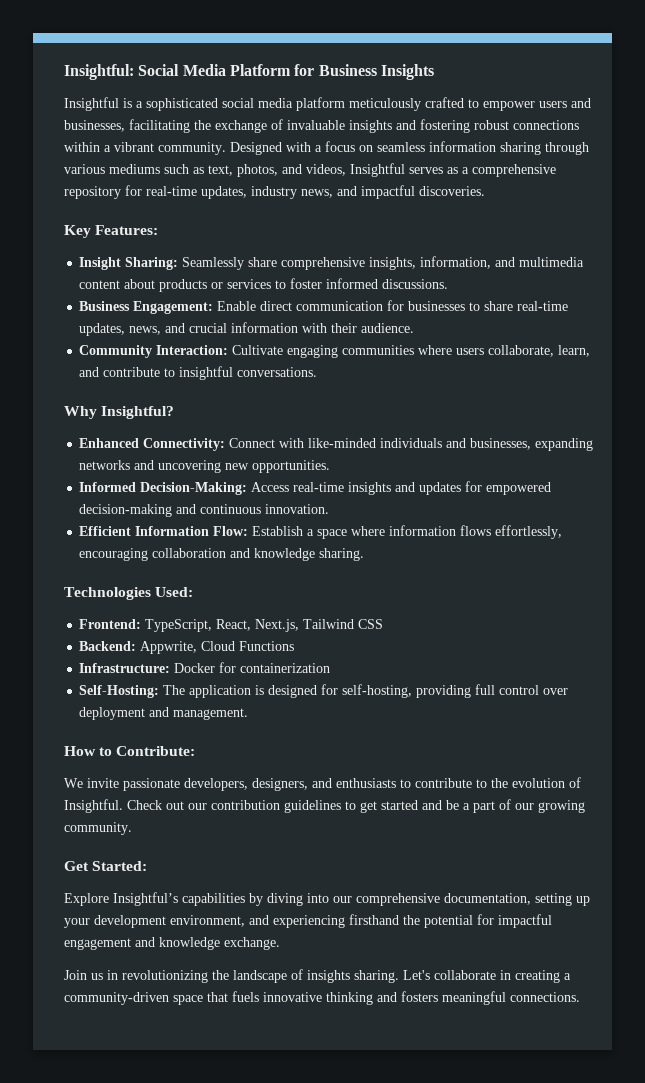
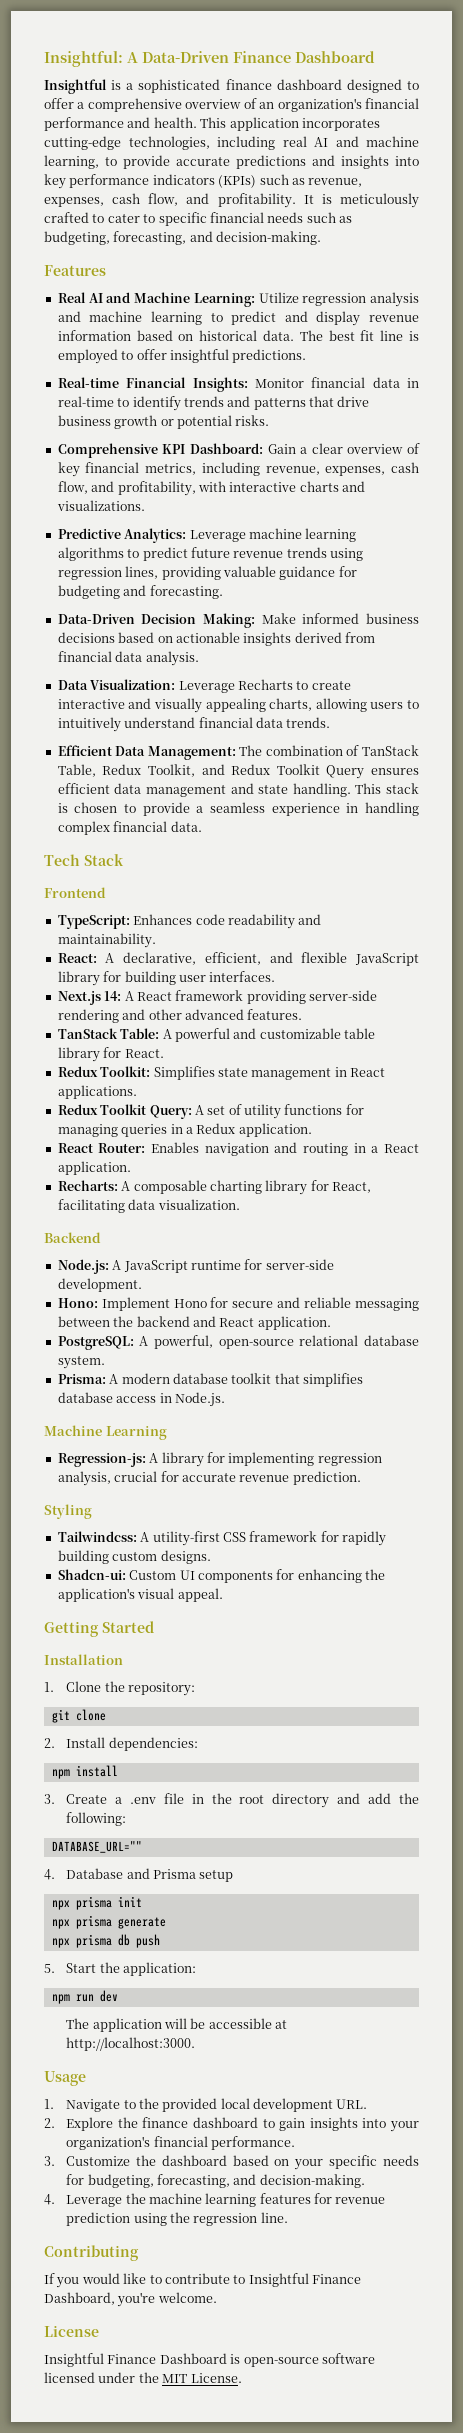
[138,64,434,80] [64,97,591,111] [64,119,579,133] [64,141,589,155] [64,163,556,177] [64,185,485,199] [64,225,159,238] [79,256,585,270] [79,278,449,292] [79,300,569,314] [79,322,415,336] [79,345,591,358] [79,366,318,380] [64,406,175,419] [79,438,594,451] [79,460,331,473] [79,481,552,495] [79,504,330,517] [79,525,563,539] [79,548,365,561] [64,587,194,600] [79,619,384,632] [79,641,295,654] [79,662,331,673] [79,684,569,698] [79,707,249,720] [64,746,196,756] [64,777,581,791] [64,799,585,813] [64,822,132,835] [64,861,148,871] [64,892,590,906] [64,914,552,928] [64,937,280,950] [64,969,571,983] [64,991,580,1005] Social Media Platform for Business Insights // Insightful is a sophisticated social media platform meticulously crafted to empower users and businesses, facilitating the exchange of invaluable insights and fostering robust connections within a vibrant community. Designed with a focus on seamless information sharing through various mediums such as text, photos, and videos, Insightful serves as a comprehensive repository for real-time updates, industry news, and impactful discoveries. // Key Features: // Insight Sharing: Seamlessly share comprehensive insights, information, and multimedia content about products or services to foster informed discussions. // Business Engagement: Enable direct communication for businesses to share real-time updates, news, and crucial information with their audience. // Community Interaction: Cultivate engaging communities where users collaborate, learn, and contribute to insightful conversations. // Why Insightful? // Enhanced Connectivity: Connect with like-minded individuals and businesses, expanding networks and uncovering new opportunities. // Informed Decision-Making: Access real-time insights and updates for empowered decision-making and continuous innovation. // Efficient Information Flow: Establish a space where information flows effortlessly, encouraging collaboration and knowledge sharing. // Technologies Used: // Frontend: TypeScript, React, Next.js, Tailwind CSS // Backend: Appwrite, Cloud Functions // Infrastructure: Docker for containerization // Self-Hosting: The application is designed for self-hosting, providing full control over deployment and management. // How to Contribute: // We invite passionate developers, designers, and enthusiasts to contribute to the evolution of Insightful. Check out our contribution guidelines to get started and be a part of our growing community. // Get Started: // Explore Insightful’s capabilities by diving into our comprehensive documentation, setting up your development environment, and experiencing firsthand the potential for impactful engagement and knowledge exchange. // Join us in revolutionizing the landscape of insights sharing. Let's collaborate in creating a community-driven space that fuels innovative thinking and fosters meaningful connections. -> [127,51,375,63] [44,79,419,94] [44,98,419,112] [44,117,380,131] [44,136,419,150] [44,155,419,169] [44,174,363,189] [44,193,420,208] [44,212,352,226] [44,231,322,245] [44,265,106,276] [57,292,419,307] [57,311,419,326] [57,330,419,341] [57,349,307,364] [57,377,419,392] [57,396,370,411] [57,415,270,429] [57,443,420,458] [57,462,419,477] [57,481,365,496] [56,500,145,511] [57,528,357,543] [57,547,363,561] [57,566,357,580] [57,585,223,599] [57,613,419,628] [57,632,375,646] [57,651,199,666] [57,679,351,693] [57,698,419,713] [57,717,331,732] [57,745,419,760] [57,764,419,779] [57,783,419,797] [57,802,419,816] [57,821,202,835] [44,854,124,866] [44,887,106,898] [57,914,322,929] [57,933,156,948] [57,952,419,966] [57,971,276,986] [57,990,377,1005] [57,1009,303,1023] [57,1028,375,1042] [57,1047,164,1062] [57,1066,385,1080] [57,1085,137,1099] [57,1104,364,1119] [57,1123,312,1137] [57,1142,419,1156] [57,1161,131,1175] [57,1180,371,1195] [57,1199,240,1213] [44,1232,101,1243] [57,1259,334,1274] [57,1278,142,1292] [57,1297,419,1311] [57,1316,331,1330] [57,1335,419,1350] [57,1356,105,1369] [57,1373,363,1387] [57,1392,225,1407] [44,1425,167,1440] [57,1452,382,1467] [57,1471,361,1486] [44,1504,92,1519] [57,1531,386,1546] [57,1550,211,1564] [57,1569,385,1583] [57,1588,223,1602] [44,1621,154,1637] [44,1654,123,1665] [44,1681,195,1696] [51,1709,106,1723] [44,1737,198,1751] [51,1765,118,1779] [44,1793,420,1808] [66,1812,127,1826] [51,1841,142,1853] [44,1868,234,1882] [51,1896,142,1910] [51,1915,166,1929] [51,1934,160,1948] [44,1962,196,1976] [51,1990,118,2004] [66,2018,288,2032] [66,2037,196,2051] [44,2071,86,2086] [44,2098,368,2112] [44,2117,419,2132] [66,2136,295,2150] [44,2155,420,2170] [66,2174,365,2188] [44,2193,386,2207] [66,2212,288,2226] [44,2245,139,2261] [44,2273,361,2288] [44,2292,217,2307] [44,2325,99,2337] [44,2353,375,2367] [44,2372,242,2383] A Data-Driven Finance Dashboard // Insightful is a sophisticated finance dashboard designed to offer a comprehensive overview of an organization's financial performance and health. This application incorporates cutting-edge technologies, including real AI and machine learning, to provide accurate predictions and insights into key performance indicators (KPIs) such as revenue, expenses, cash flow, and profitability. It is meticulously crafted to cater to specific financial needs such as budgeting, forecasting, and decision-making. // Features // Real AI and Machine Learning: Utilize regression analysis and machine learning to predict and display revenue information based on historical data. The best fit line is employed to offer insightful predictions. // Real-time Financial Insights: Monitor financial data in real-time to identify trends and patterns that drive business growth or potential risks. // Comprehensive KPI Dashboard: Gain a clear overview of key financial metrics, including revenue, expenses, cash flow, and profitability, with interactive charts and visualizations. // Predictive Analytics: Leverage machine learning algorithms to predict future revenue trends using regression lines, providing valuable guidance for budgeting and forecasting. // Data-Driven Decision Making: Make informed business decisions based on actionable insights derived from financial data analysis. // Data Visualization: Leverage Recharts to create interactive and visually appealing charts, allowing users to intuitively understand financial data trends. // Efficient Data Management: The combination of TanStack Table, Redux Toolkit, and Redux Toolkit Query ensures efficient data management and state handling. This stack is chosen to provide a seamless experience in handling complex financial data. // Tech Stack // Frontend // TypeScript: Enhances code readability and maintainability. // React: A declarative, efficient, and flexible JavaScript library for building user interfaces. // Next.js 14: A React framework providing server-side rendering and other advanced features. // TanStack Table: A powerful and customizable table library for React. // Redux Toolkit: Simplifies state management in React applications. // Redux Toolkit Query: A set of utility functions for managing queries in a Redux application. // React Router: Enables navigation and routing in a React application. // Recharts: A composable charting library for React, facilitating data visualization. // Backend // Node.js: A JavaScript runtime for server-side development. // Hono: Implement Hono for secure and reliable messaging between the backend and React application. // PostgreSQL: A powerful, open-source relational database system. // Prisma: A modern database toolkit that simplifies database access in Node.js. // Machine Learning // Regression-js: A library for implementing regression analysis, crucial for accurate revenue prediction. // Styling // Tailwindcss: A utility-first CSS framework for rapidly building custom designs. // Shadcn-ui: Custom UI components for enhancing the application's visual appeal. // Getting Started // Installation // 1. Clone the repository: // git clone // 2. Install dependencies: // npm install // 3. Create a .env file in the root directory and add the following: // DATABASE_URL="" // 4. Database and Prisma setup // npx prisma init // npx prisma generate // npx prisma db push // 5. Start the application: // npm run dev // The application will be accessible at http://localhost:3000. // Usage // 1. Navigate to the provided local development URL. // 2. Explore the finance dashboard to gain insights into your organization's financial performance. // 3. Customize the dashboard based on your specific needs for budgeting, forecasting, and decision-making. // 4. Leverage the machine learning features for revenue prediction using the regression line. // Contributing // If you would like to contribute to Insightful Finance Dashboard, you're welcome. // License // Insightful Finance Dashboard is open-source software licensed under the MIT License.

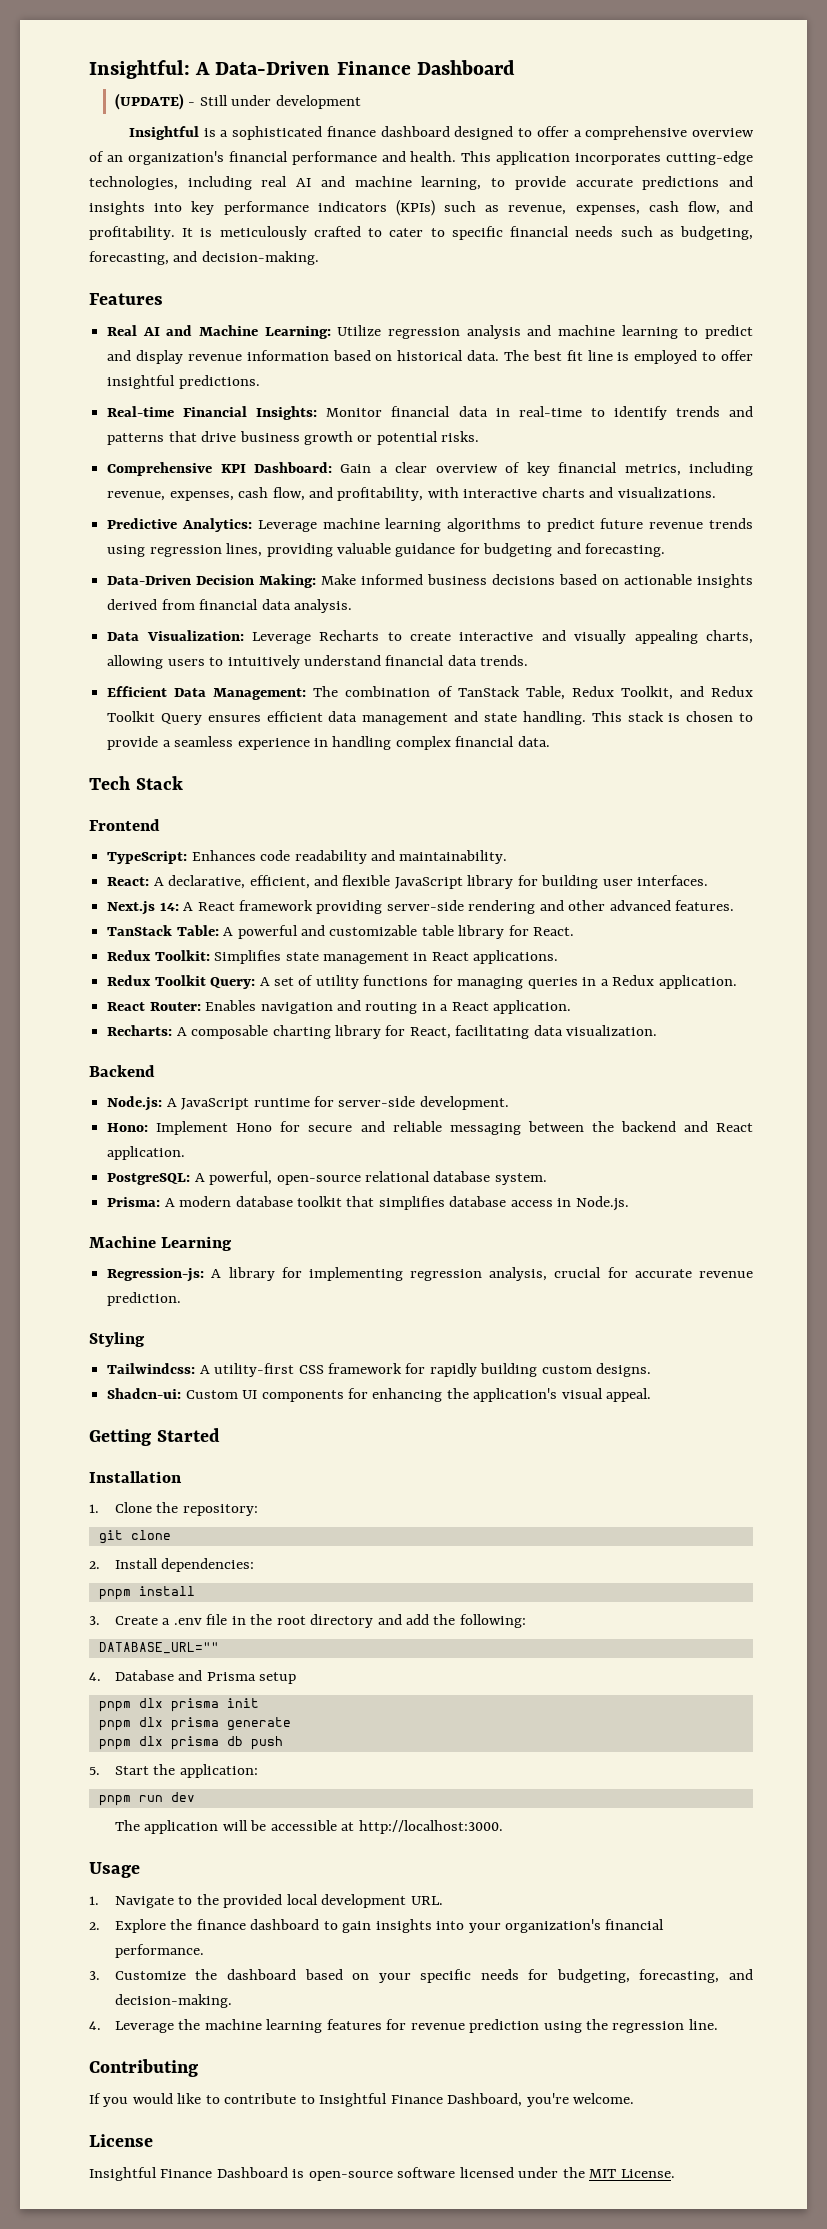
(375, 57) none -> [114,93,361,110] // (UPDATE) - Still under development
[51,1769,70,1779] npm -> [98,1589,131,1600] pnpm
[51,1900,70,1910] npx -> [98,1698,163,1712] pnpm dlx
[51,1919,70,1929] npx -> [98,1717,163,1731] pnpm dlx
[51,1938,70,1948] npx -> [98,1736,163,1750] pnpm dlx
[51,1994,70,2004] npm -> [98,1795,131,1806] pnpm

